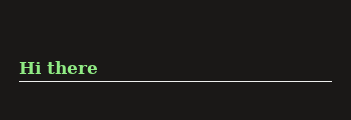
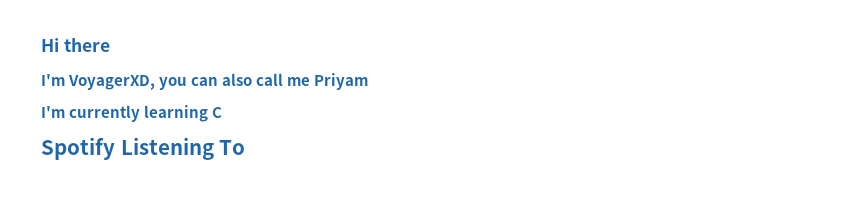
(98, 67) none -> [41,73,369,90] [41,105,223,122] [41,137,246,160] // I'm VoyagerXD, you can also call me Priyam // I'm currently learning C // Spotify Listening To

